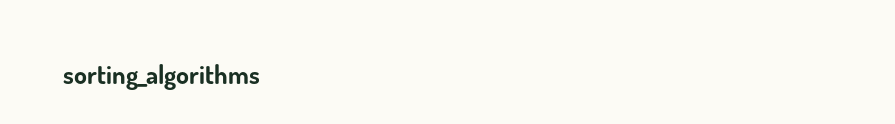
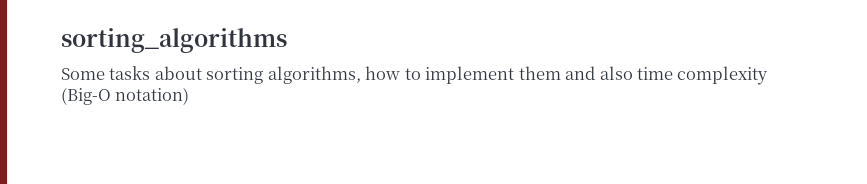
(260, 77) none -> [61,66,769,85] [61,87,190,105] // Some tasks about sorting algorithms, how to implement them and also time complexity (Big-O notation)

